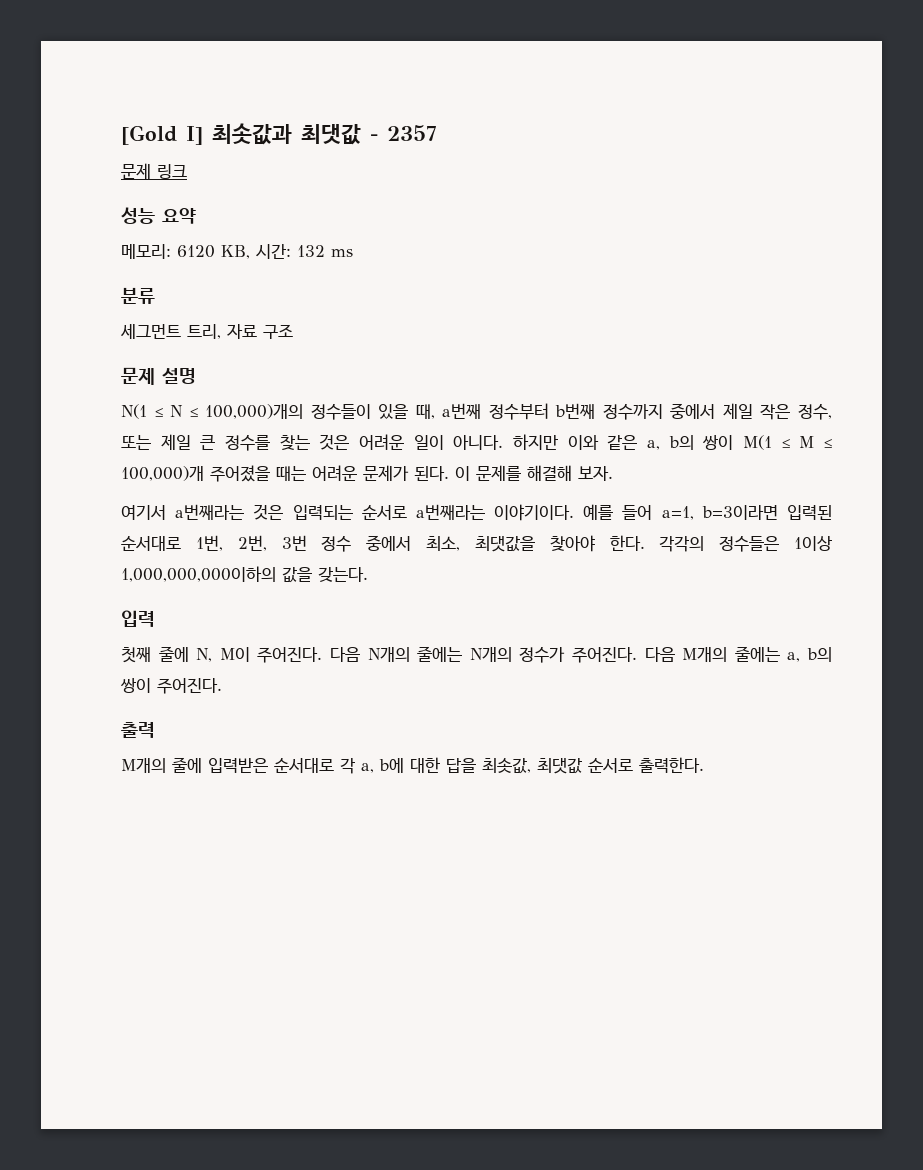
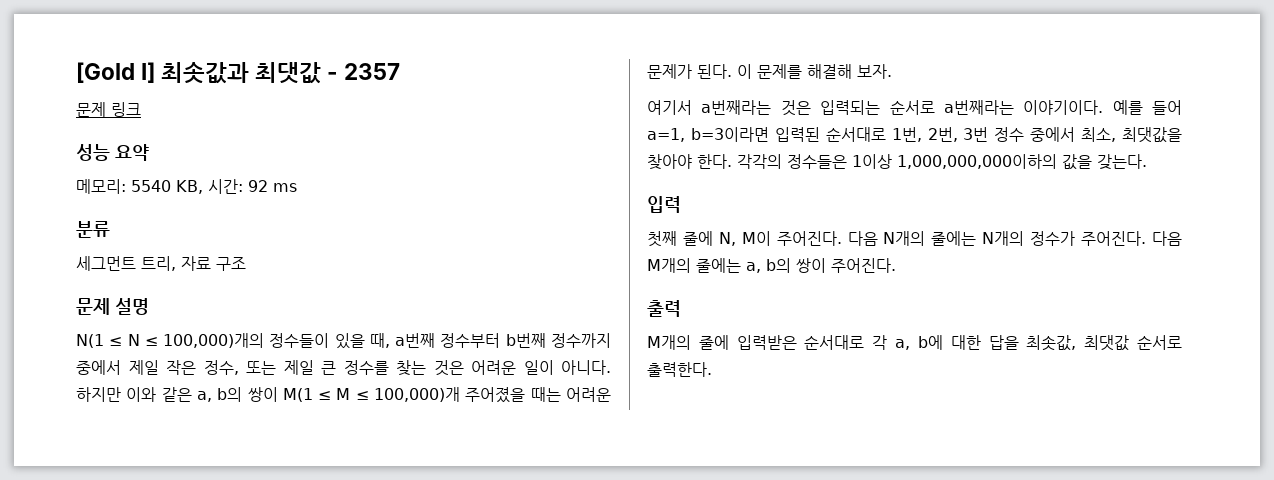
[177,245,215,258] 6120 -> [131,180,171,192] 5540
[297,245,325,257] 132 -> [248,180,268,192] 92

